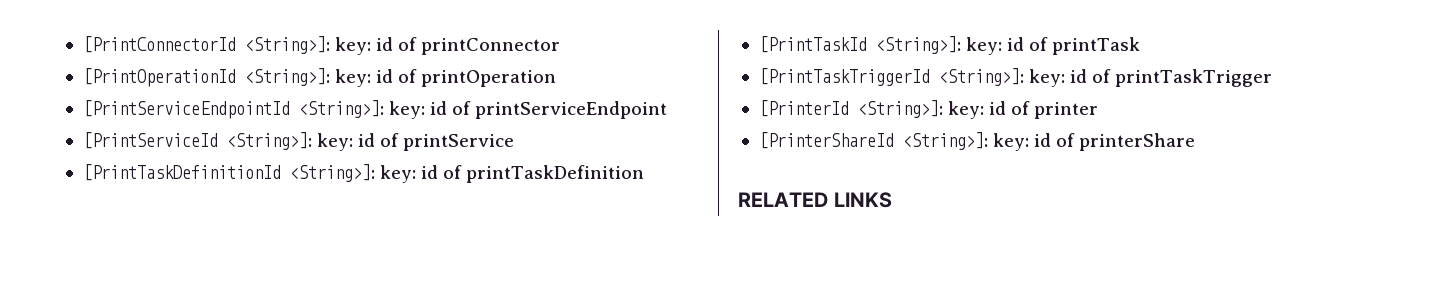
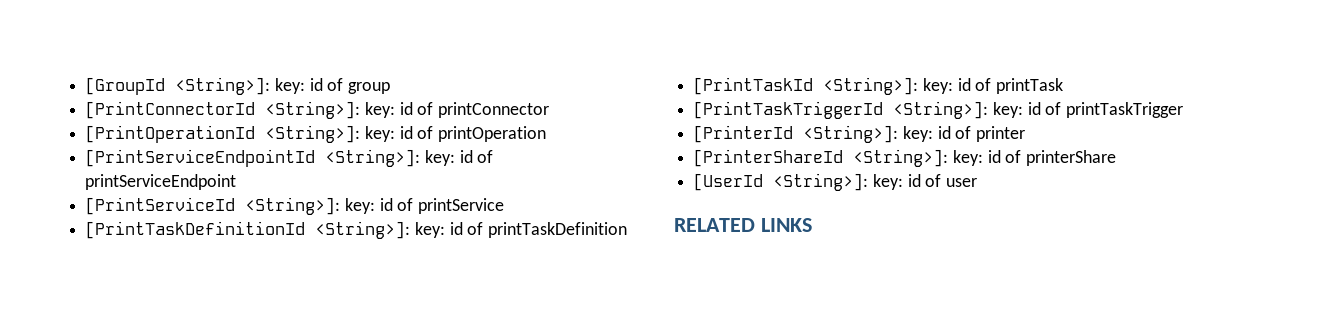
(82, 44) none -> [85,77,391,95] [GroupId <String>]: key: id of group //
(1196, 142) none -> [693,173,978,191] // [UserId <String>]: key: id of user

